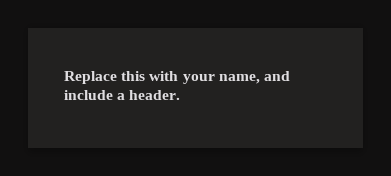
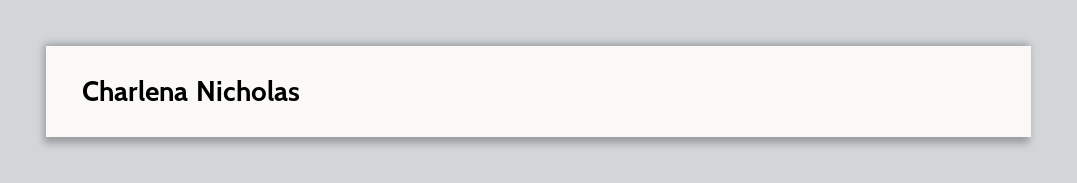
[64,71,290,84] [64,90,181,100] Replace this with your name, and include a header. -> [82,80,300,101] Charlena Nicholas

